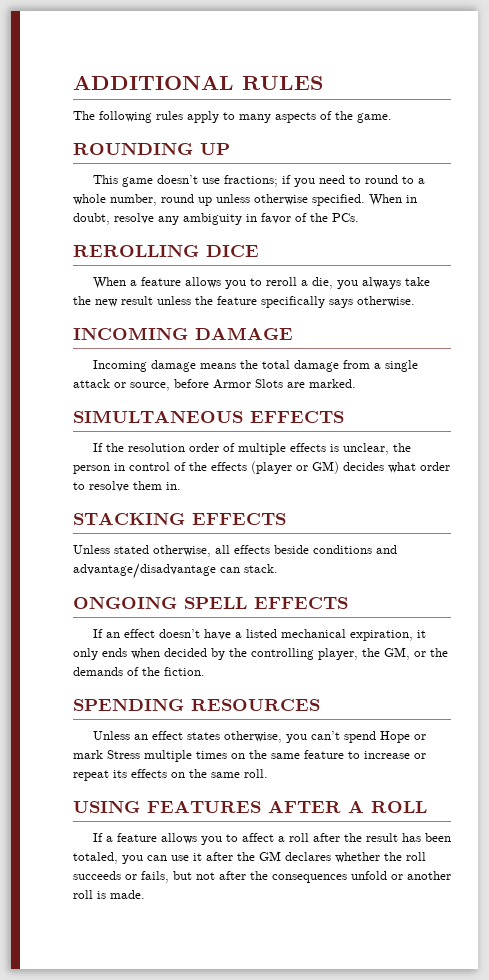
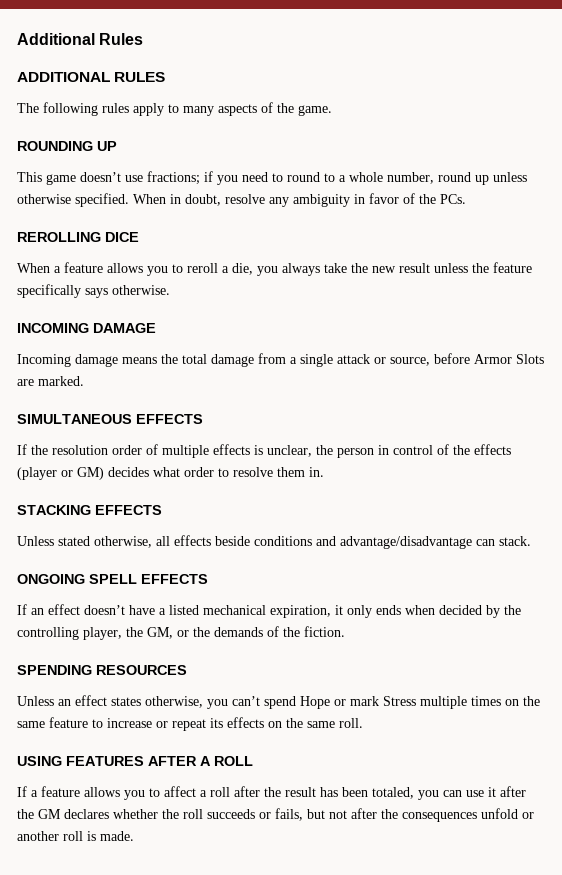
(73, 82) none -> [17,33,144,45] Additional Rules //

